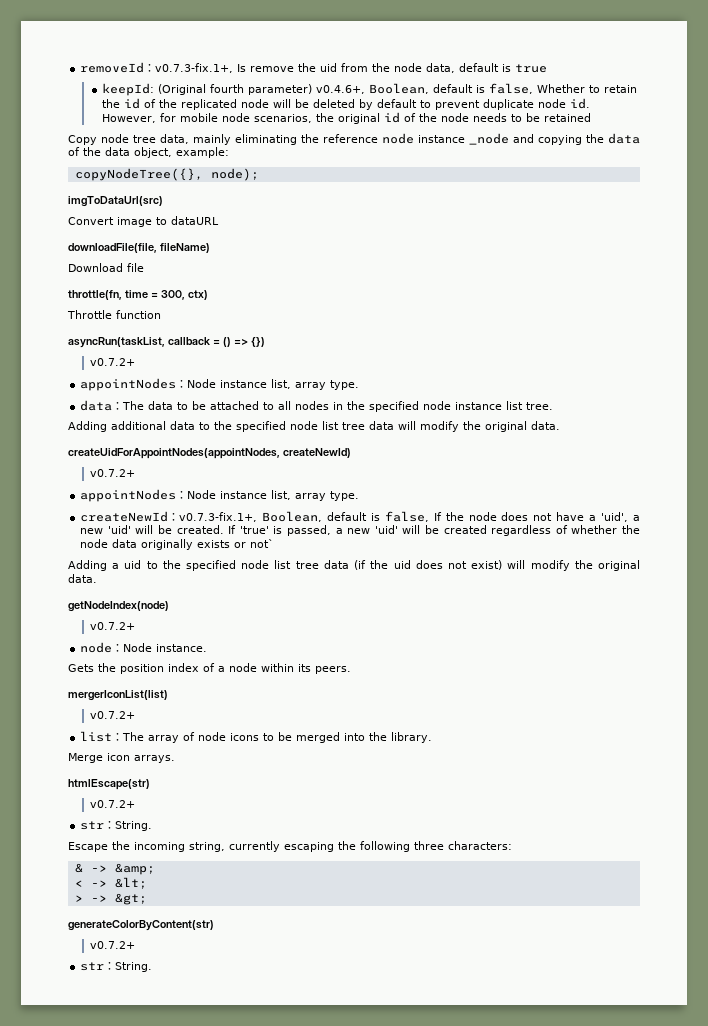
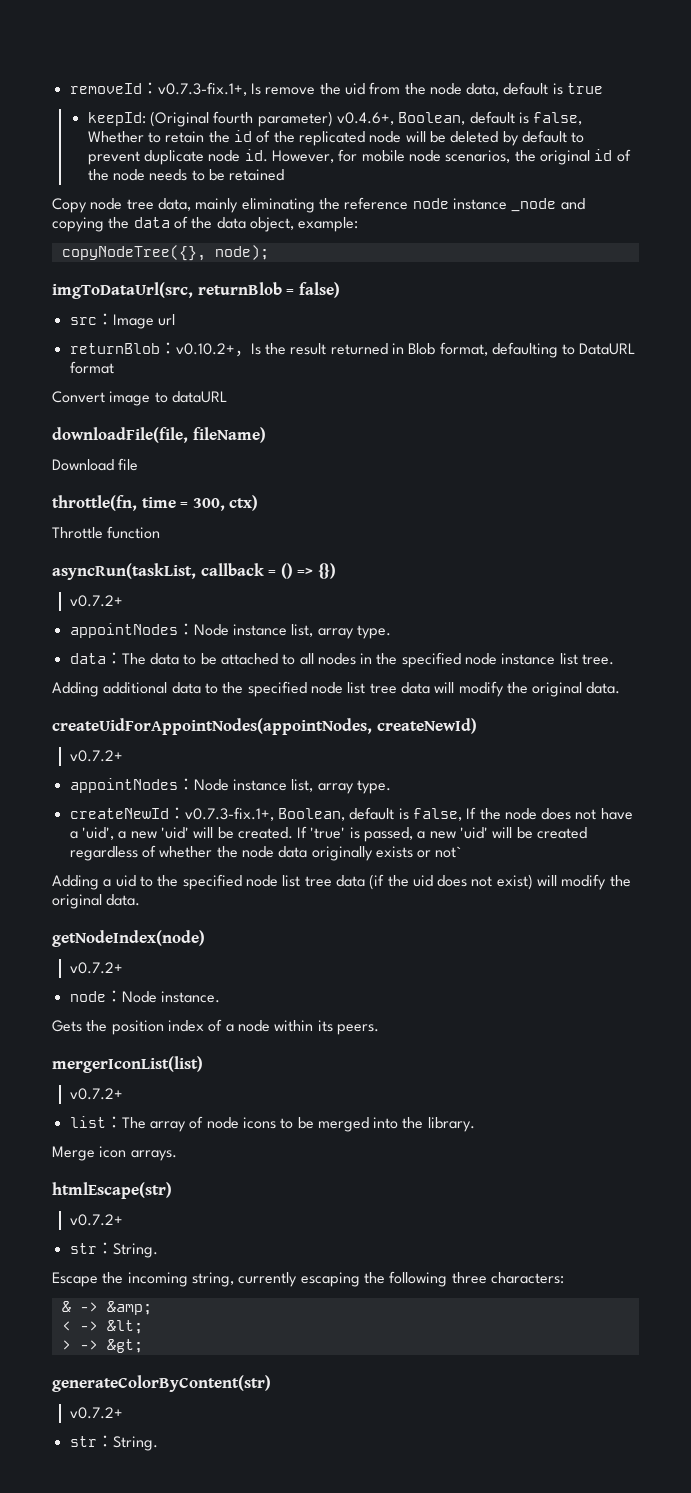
[68,196,163,207] imgToDataUrl(src) -> [52,282,340,299] [69,313,175,329] [69,342,636,358] [69,361,114,374] imgToDataUrl(src, returnBlob = false) // src：Image url // returnBlob：v0.10.2+，Is the result returned in Blob format, defaulting to DataURL format

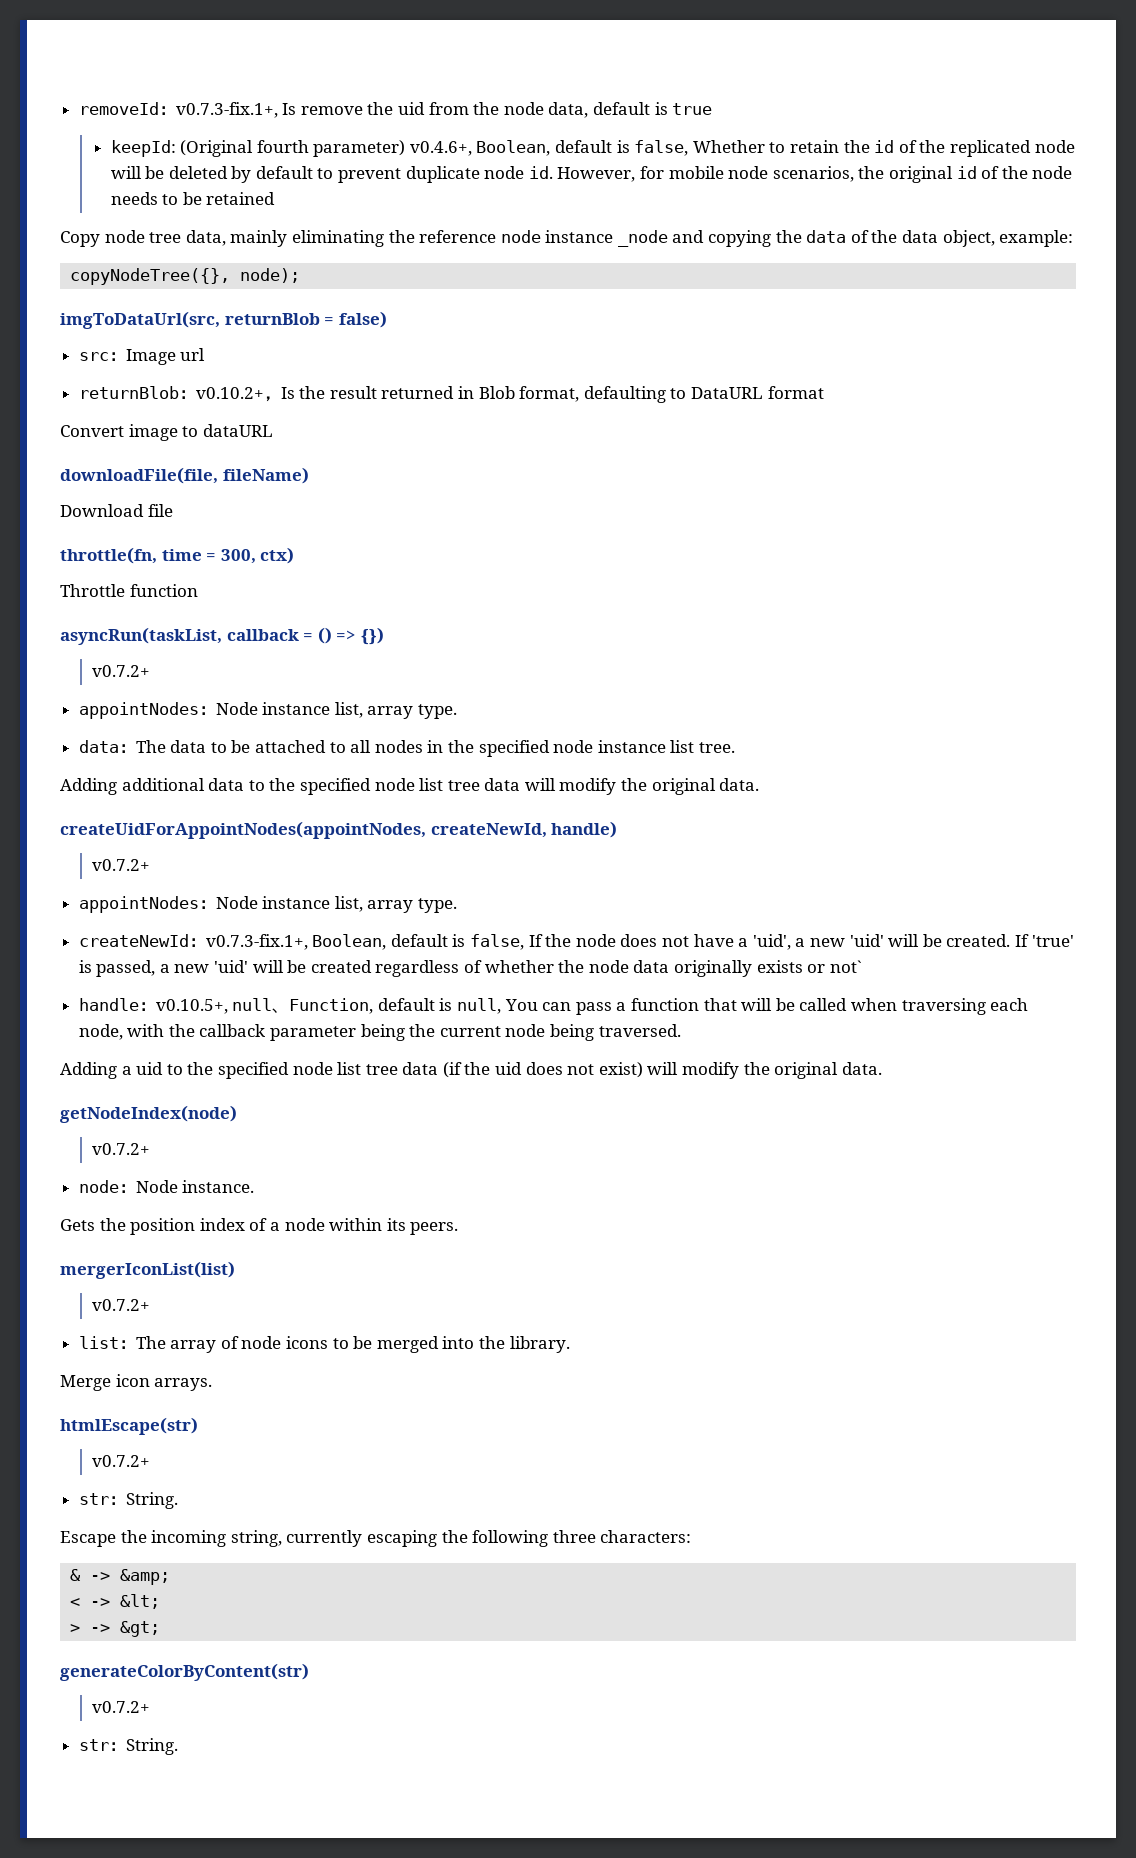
[376,718,477,734] createNewId) -> [430,821,618,838] createNewId, handle)
(462, 852) none -> [78,998,1029,1015] [78,1024,681,1041] // handle：v0.10.5+, null、Function, default is null, You can pass a function that will be called when traversing each node, with the callback parameter being the current node being traversed.

